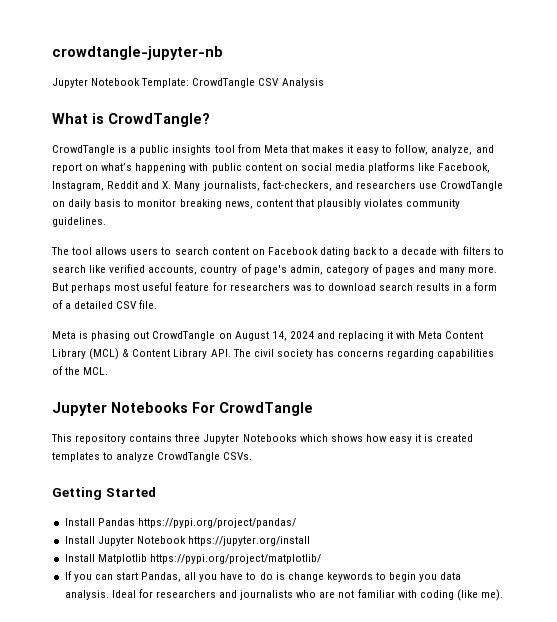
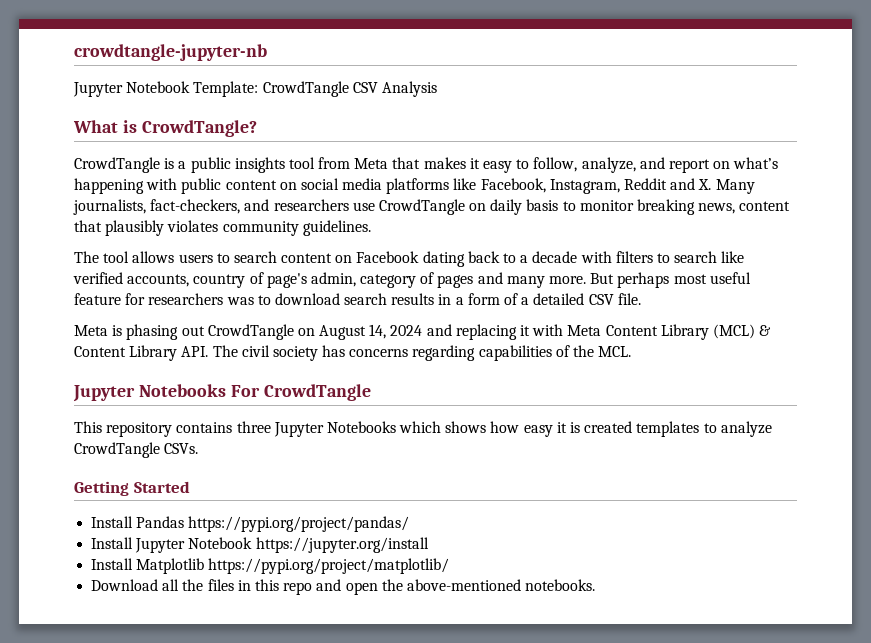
[64,571,462,582] [64,589,504,601] If you can start Pandas, all you have to do is change keywords to begin you data analysis. Ideal for researchers and journalists who are not familiar with coding (like me). -> [91,579,596,595] Download all the files in this repo and open the above-mentioned notebooks.

